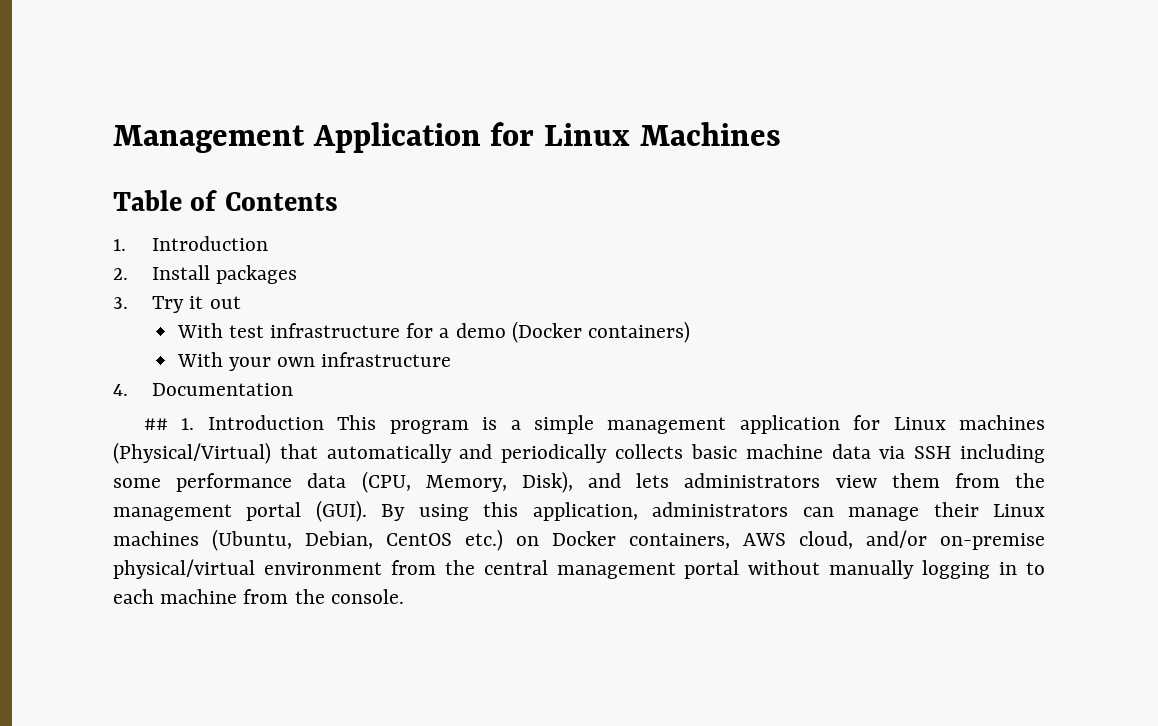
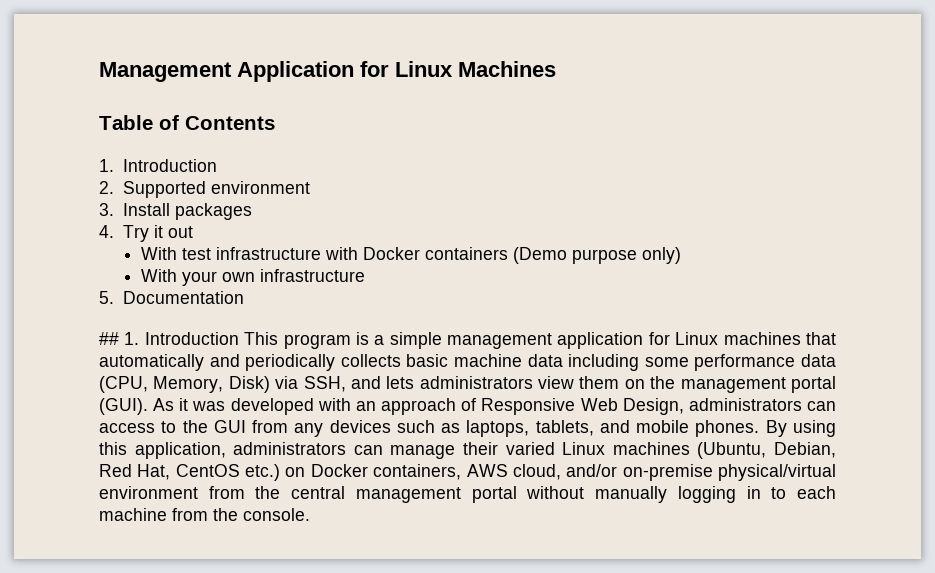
(128, 274) none -> [122,181,310,198] [99,203,114,216] Supported environment // 3.
[113,297,128,309] 3. -> [99,225,114,238] 4.
[406,321,691,343] for a demo (Docker containers) -> [325,247,682,264] with Docker containers (Demo purpose only)
[113,384,128,396] 4. -> [99,291,114,304] 5.
[113,442,271,464] (Physical/Virtual) -> (801, 338) none
[879,446,952,459] via SSH -> (563, 360) none
[521,471,573,493] Disk), -> [228,376,346,393] Disk) via SSH,
[954,473,1000,488] from -> [624,379,645,389] on
(367, 511) none -> [153,398,836,415] [99,420,760,437] As it was developed with an approach of Responsive Web Design, administrators can access to the GUI from any devices such as laptops, tablets, and mobile phones.
(979, 509) none -> [505,442,555,455] varied
(373, 540) none -> [99,464,171,480] Red Hat,

